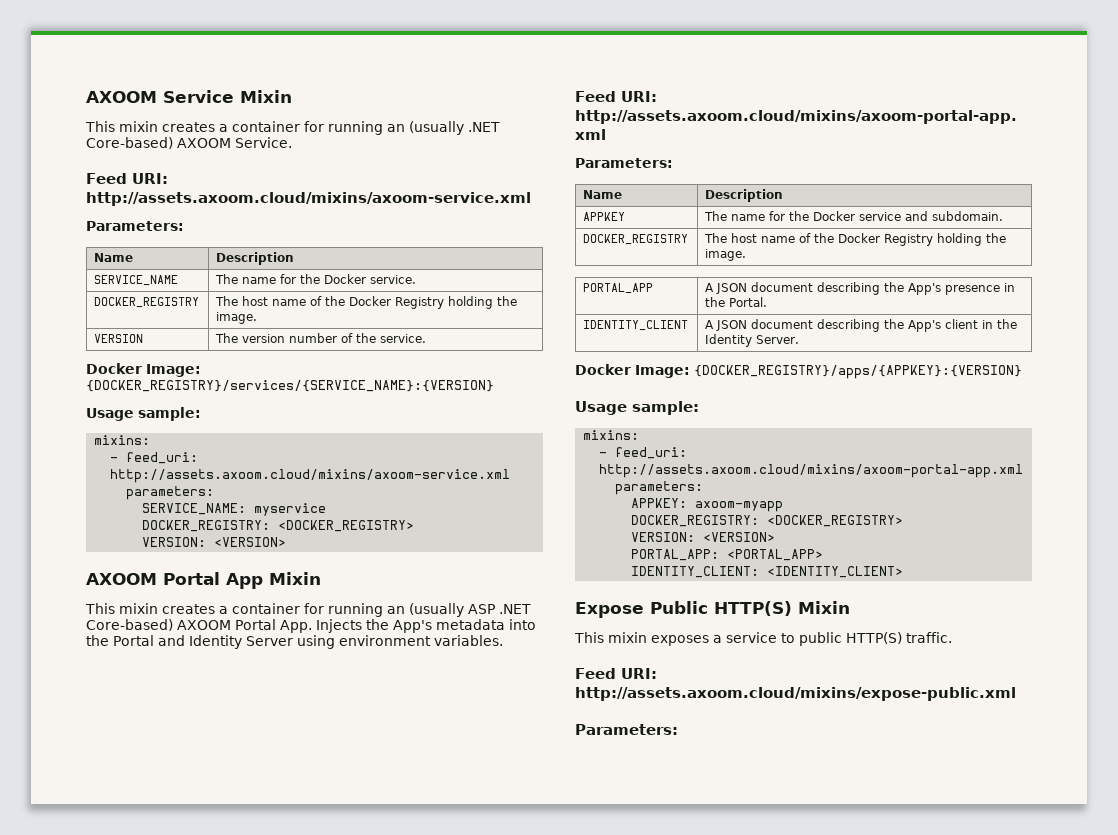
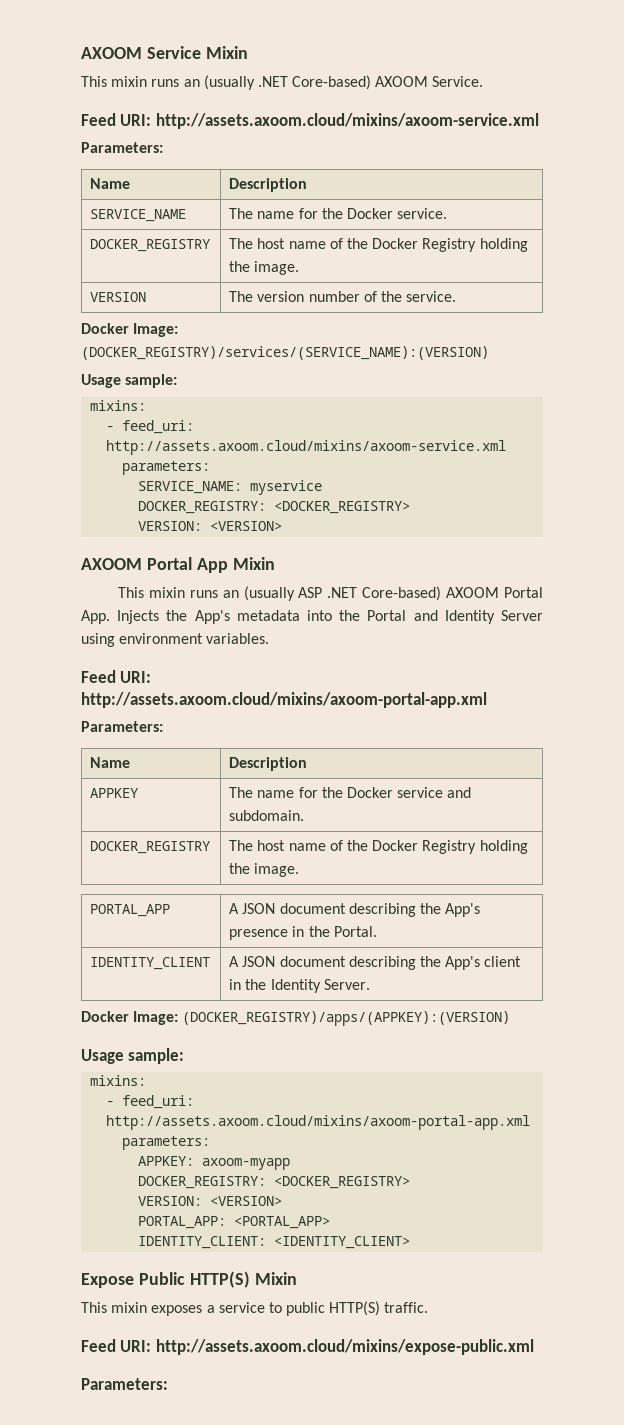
[162,121,383,135] creates a container for running -> [151,79,180,87] runs
[86,380,494,392] {DOCKER_REGISTRY}/services/{SERVICE_NAME}:{VERSION} -> [81,346,489,360] (DOCKER_REGISTRY)/services/(SERVICE_NAME):(VERSION)
[162,603,383,617] creates a container for running -> [189,590,218,598] runs
[694,365,1022,379] {DOCKER_REGISTRY}/apps/{APPKEY}:{VERSION} -> [182,1011,511,1026] (DOCKER_REGISTRY)/apps/(APPKEY):(VERSION)

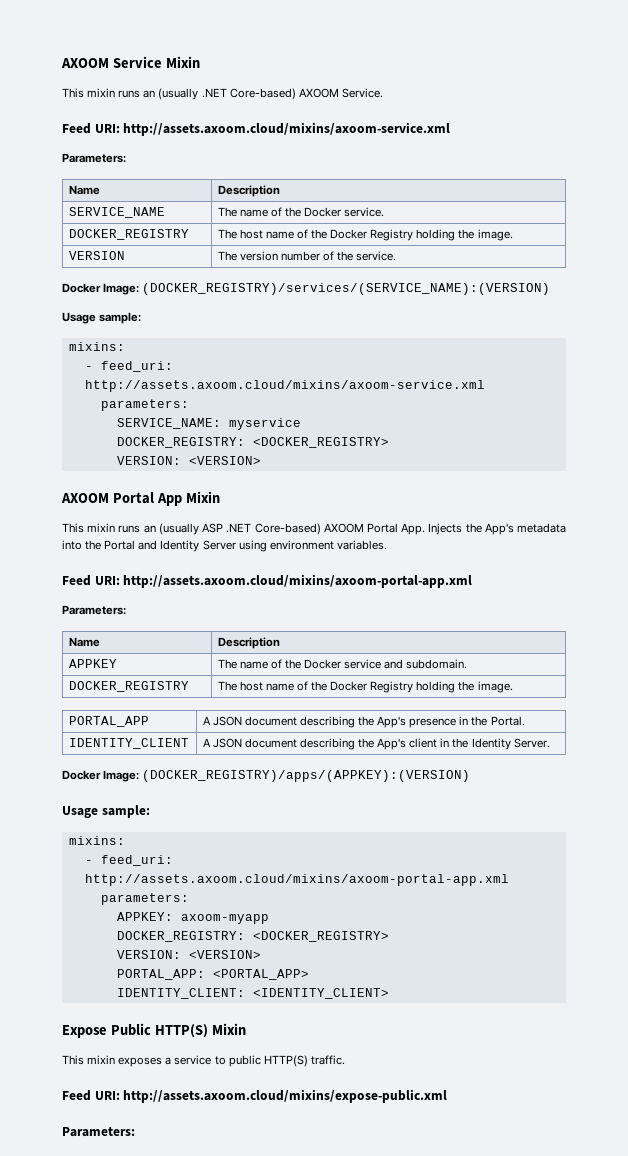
[298,208,318,219] for -> [270,207,282,217] of
[298,787,318,798] for -> [270,659,282,669] of

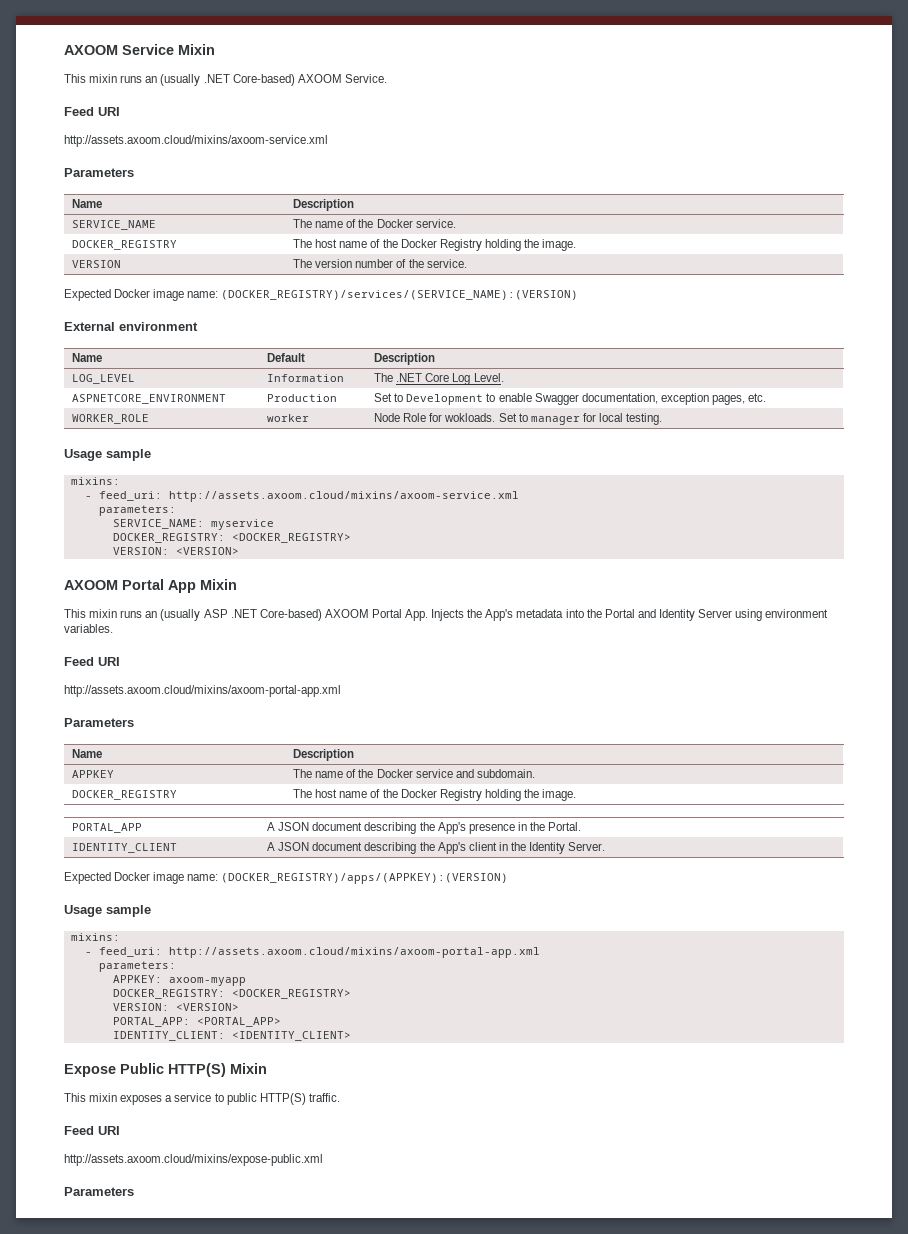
[94,122,451,136] [62,153,126,163] URI: http://assets.axoom.cloud/mixins/axoom-service.xml // Parameters: -> [98,107,120,116] [64,135,328,147] [64,168,134,177] URI // http://assets.axoom.cloud/mixins/axoom-service.xml // Parameters
[62,283,551,295] [62,312,142,324] Docker Image: (DOCKER_REGISTRY)/services/(SERVICE_NAME):(VERSION) // Usage sample: -> [64,289,579,301] [64,322,198,331] [72,353,103,362] [267,353,306,362] [374,353,436,365] [72,374,136,384] [267,374,345,382] [374,373,504,385] [72,394,227,404] [267,394,338,402] [374,393,767,405] [72,414,150,424] [267,414,310,422] [374,413,663,425] [64,449,151,461] Expected Docker image name: (DOCKER_REGISTRY)/services/(SERVICE_NAME):(VERSION) // External environment // Name | Default | Description // LOG_LEVEL | Information | The .NET Core Log Level. // ASPNETCORE_ENVIRONMENT | Production | Set to Development to enable Swagger documentation, exception pages, etc. // WORKER_ROLE | worker | Node Role for wokloads. Set to manager for local testing. // Usage sample
[94,574,473,588] [62,605,126,615] URI: http://assets.axoom.cloud/mixins/axoom-portal-app.xml // Parameters: -> [98,657,120,666] [64,685,341,697] [64,718,134,727] URI // http://assets.axoom.cloud/mixins/axoom-portal-app.xml // Parameters
[62,770,140,782] Docker Image: -> [64,872,219,884] Expected Docker image name:
[101,805,150,818] sample: -> [106,905,151,917] sample
[94,1091,120,1100] URI: -> [98,1126,120,1135] URI //
[62,1126,135,1137] Parameters: -> [64,1187,134,1196] Parameters

